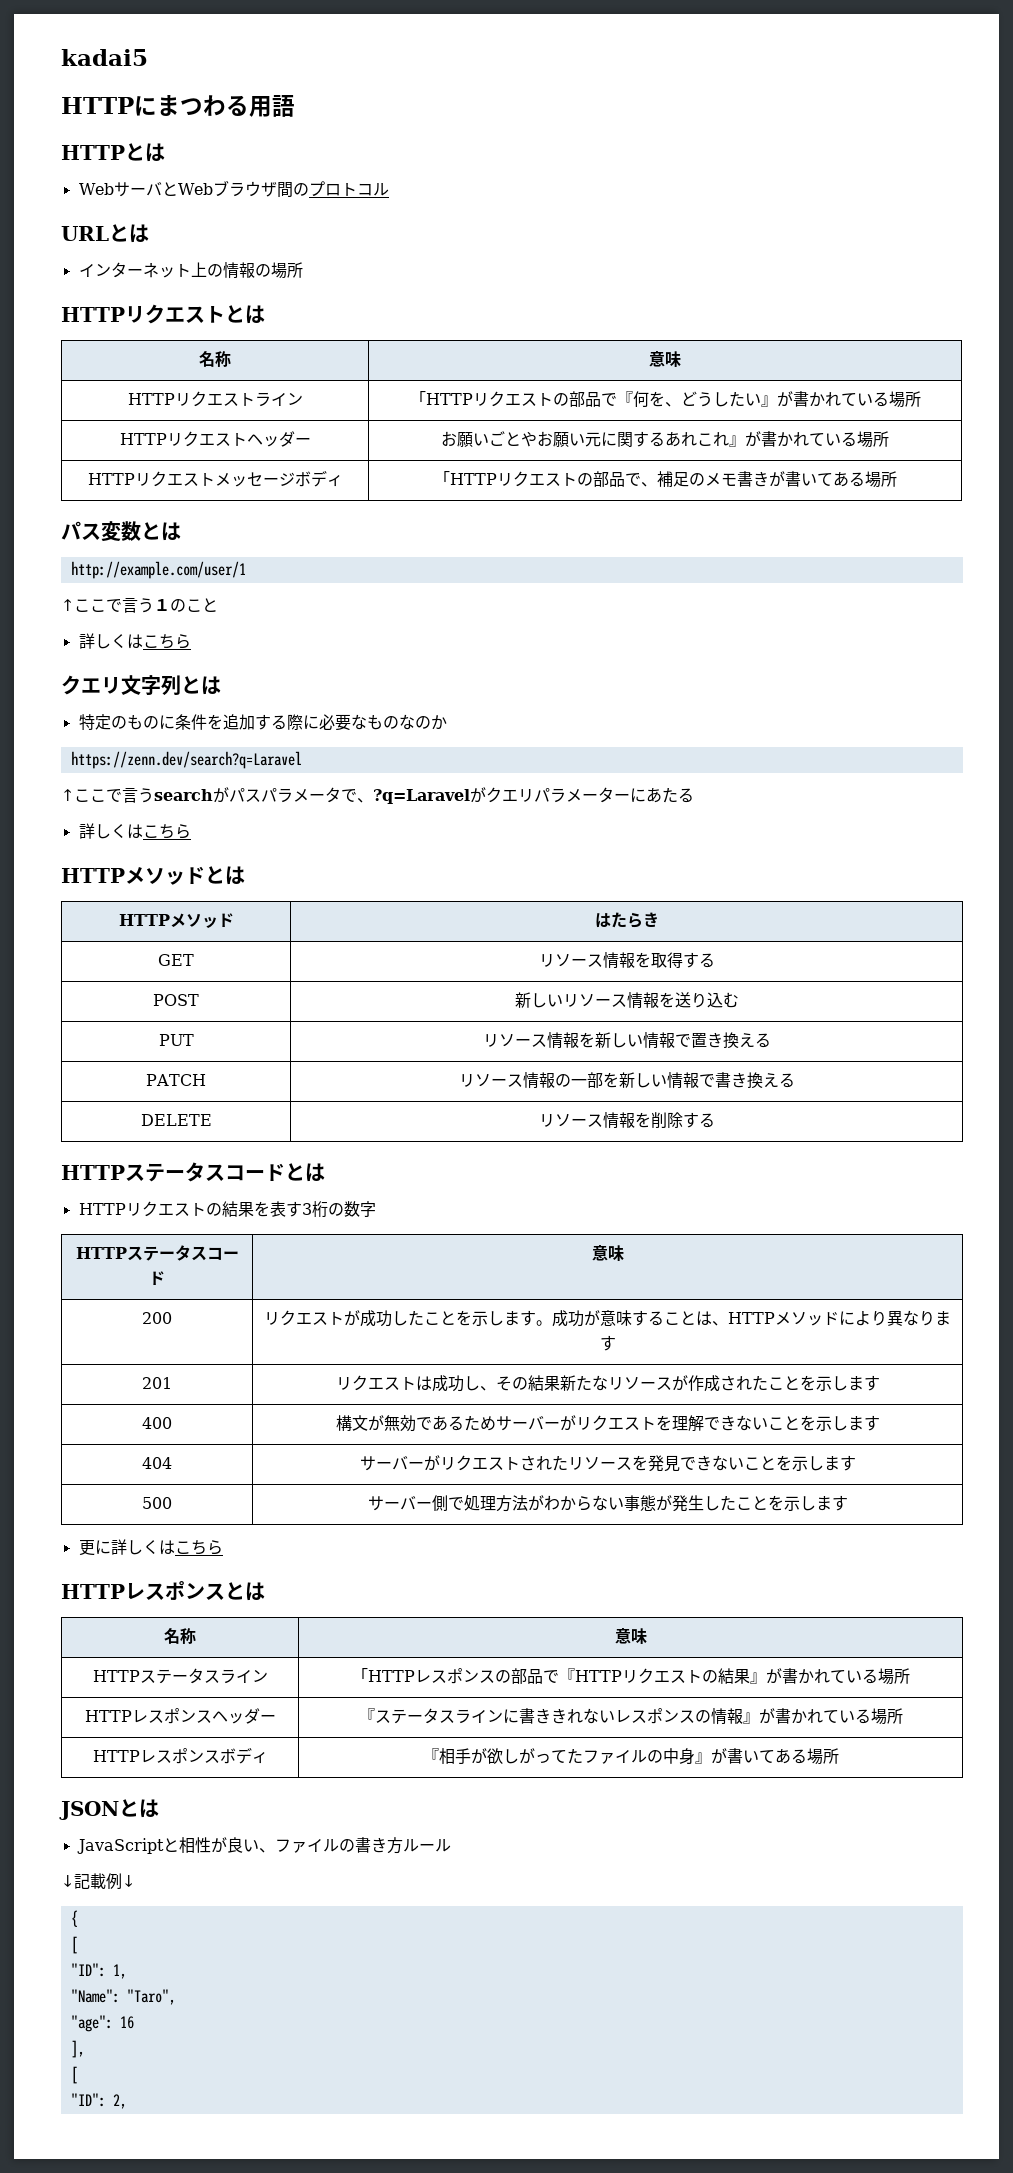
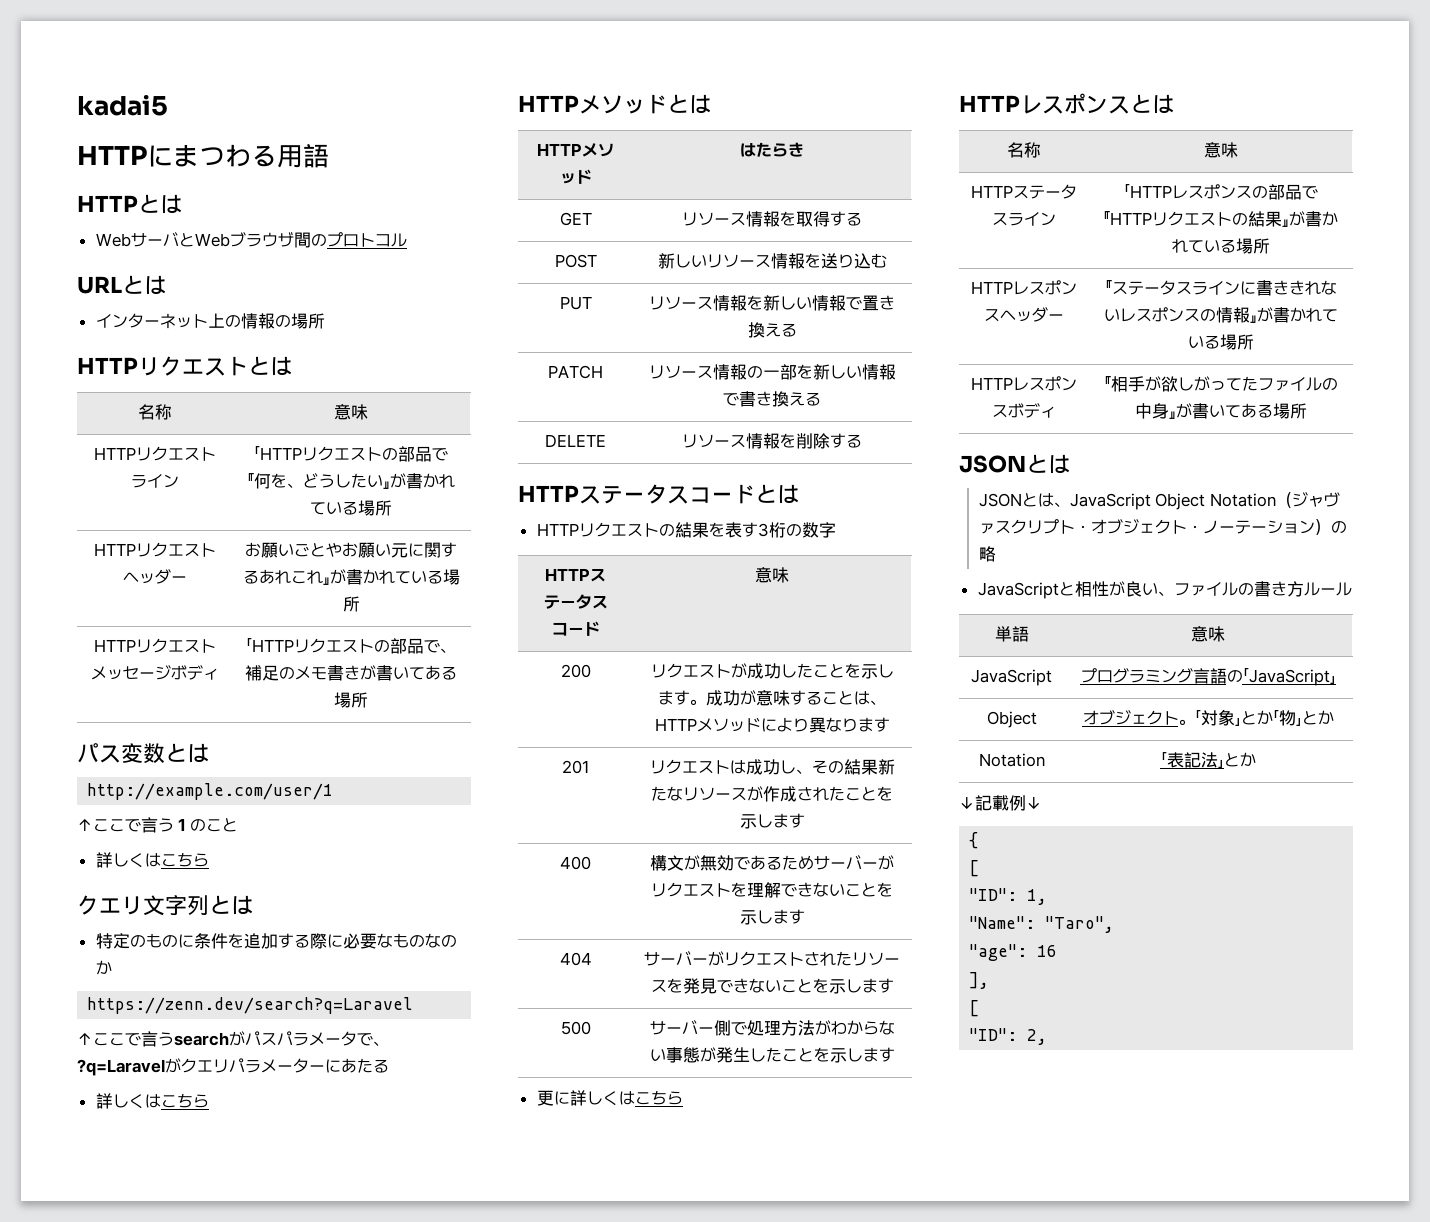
(159, 1808) none -> [978,492,1340,510] [978,519,1347,535] [978,546,996,562] // JSONとは、JavaScript Object Notation（ジャヴァスクリプト・オブジェクト・ノーテーション）の略
(451, 1845) none -> [994,626,1029,642] [1191,626,1225,642] [971,669,1052,686] [1080,668,1336,686] [986,711,1037,728] [1082,709,1334,726] [978,753,1045,767] [1160,752,1256,768] // 単語 | 意味 // JavaScript | プログラミング言語の「JavaScript」 // Object | オブジェクト。「対象」とか「物」とか // Notation | 「表記法」とか

